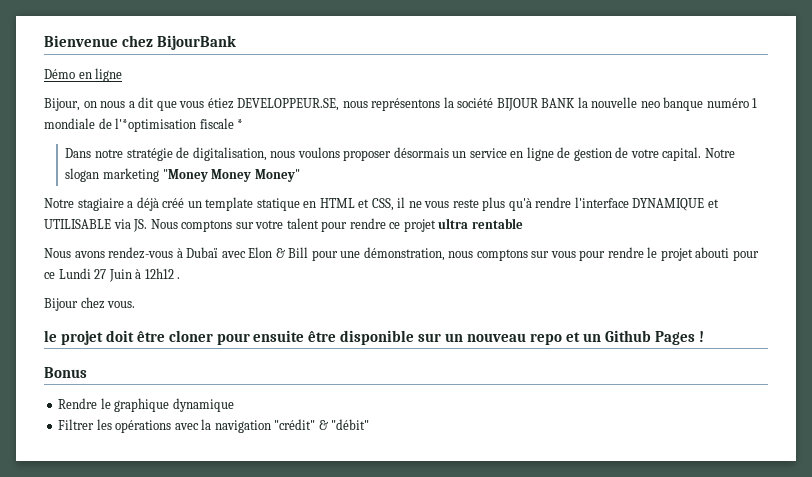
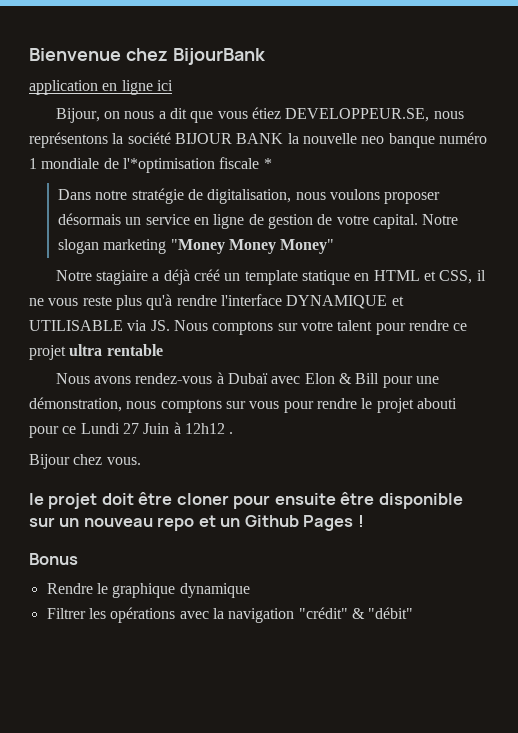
[44,68,123,82] Démo en ligne -> [29,80,173,95] application en ligne ici

